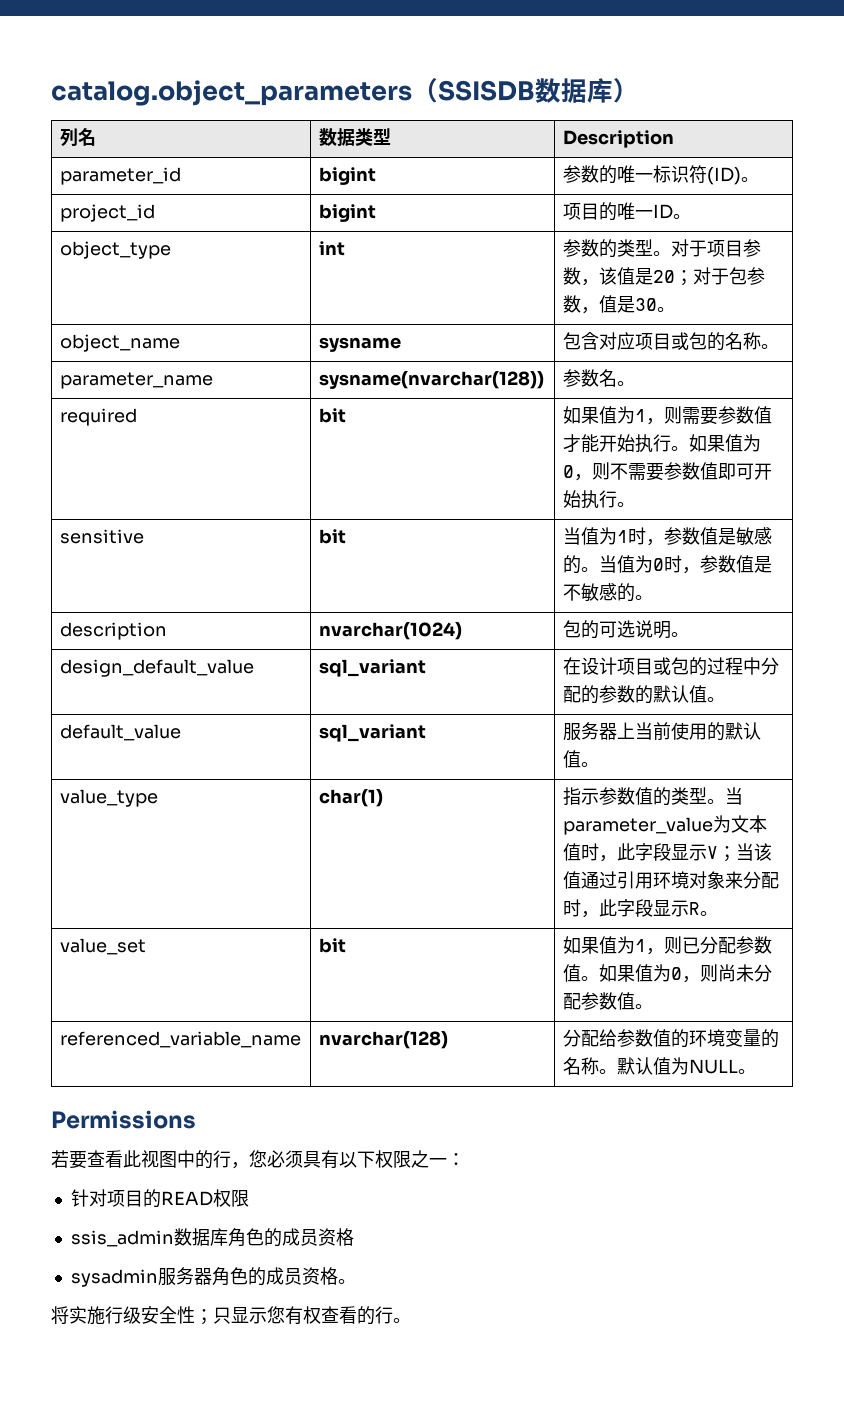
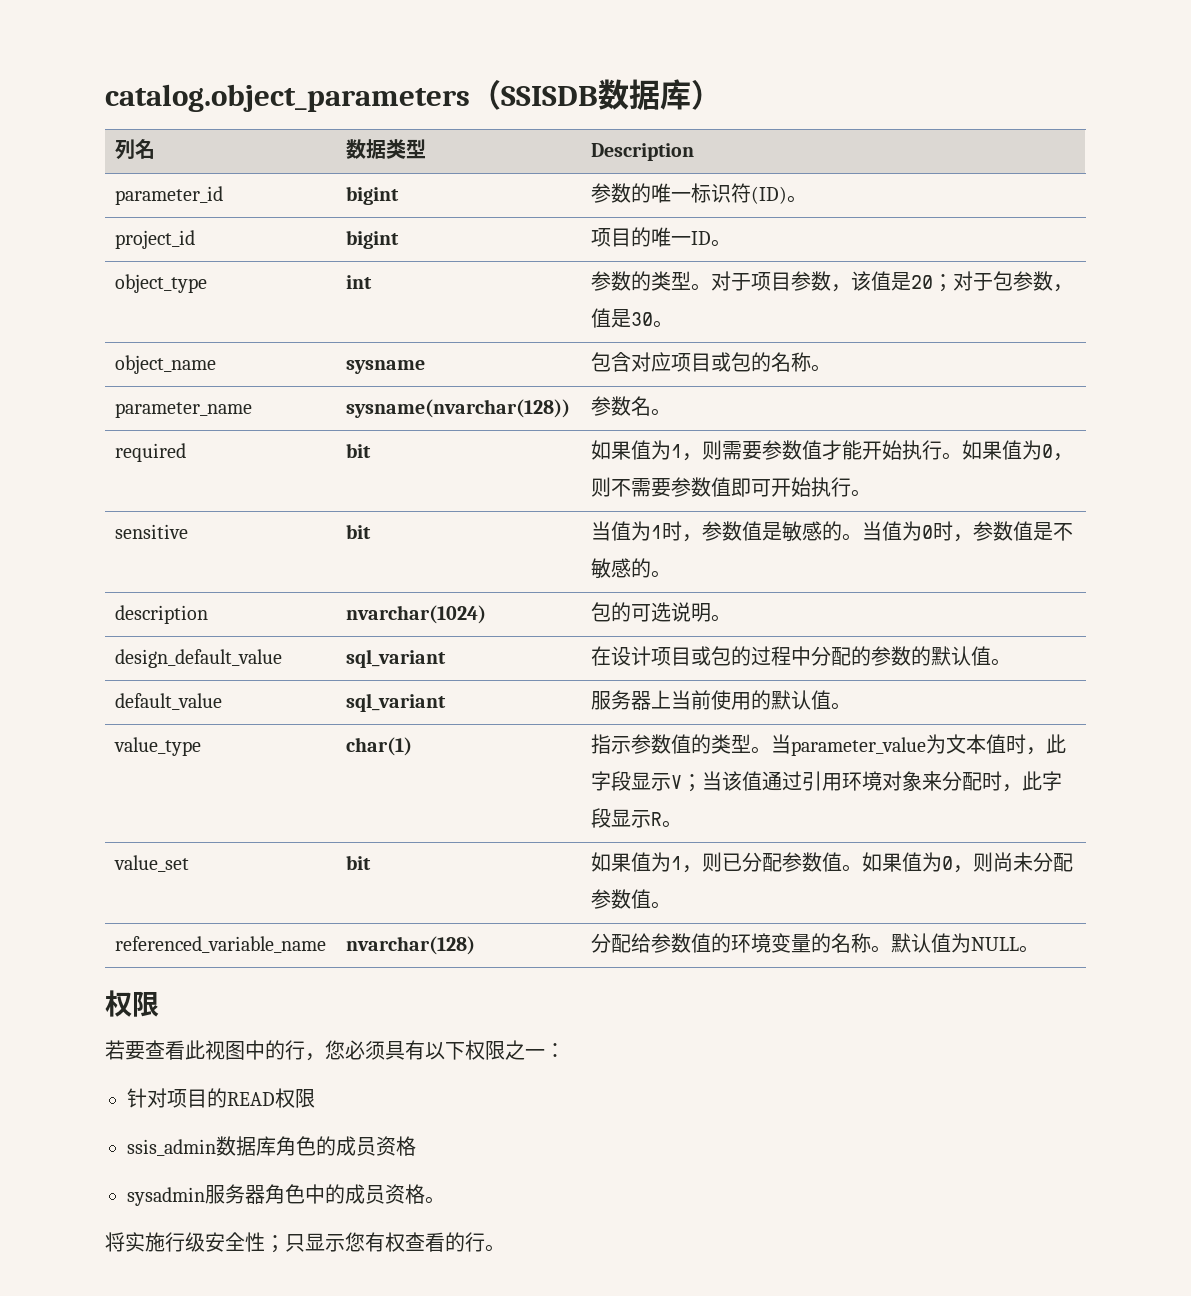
[51,1110,196,1129] Permissions -> [105,990,159,1017] 权限
(248, 1276) none -> [305,1184,325,1204] 中

